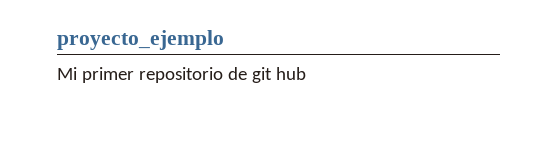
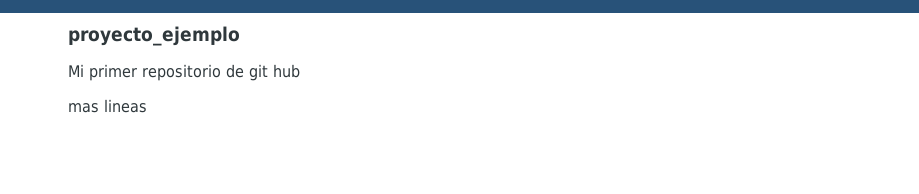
(306, 73) none -> [68,99,147,113] // mas lineas

